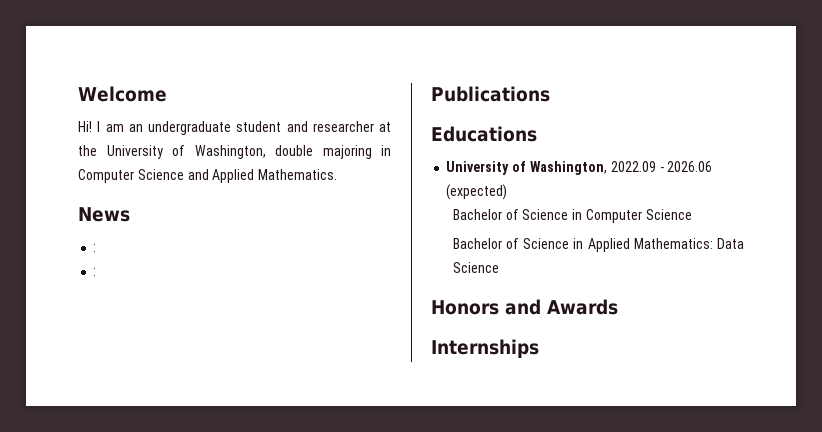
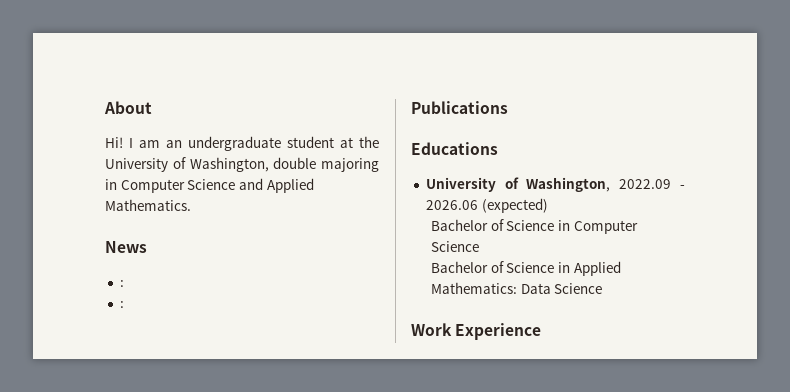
[78,86,167,102] Welcome -> [104,101,152,114] About
[286,121,374,132] and researcher -> (334, 142) none
[431,299,618,315] [431,339,539,358] Honors and Awards // Internships -> [411,323,542,340] Work Experience

